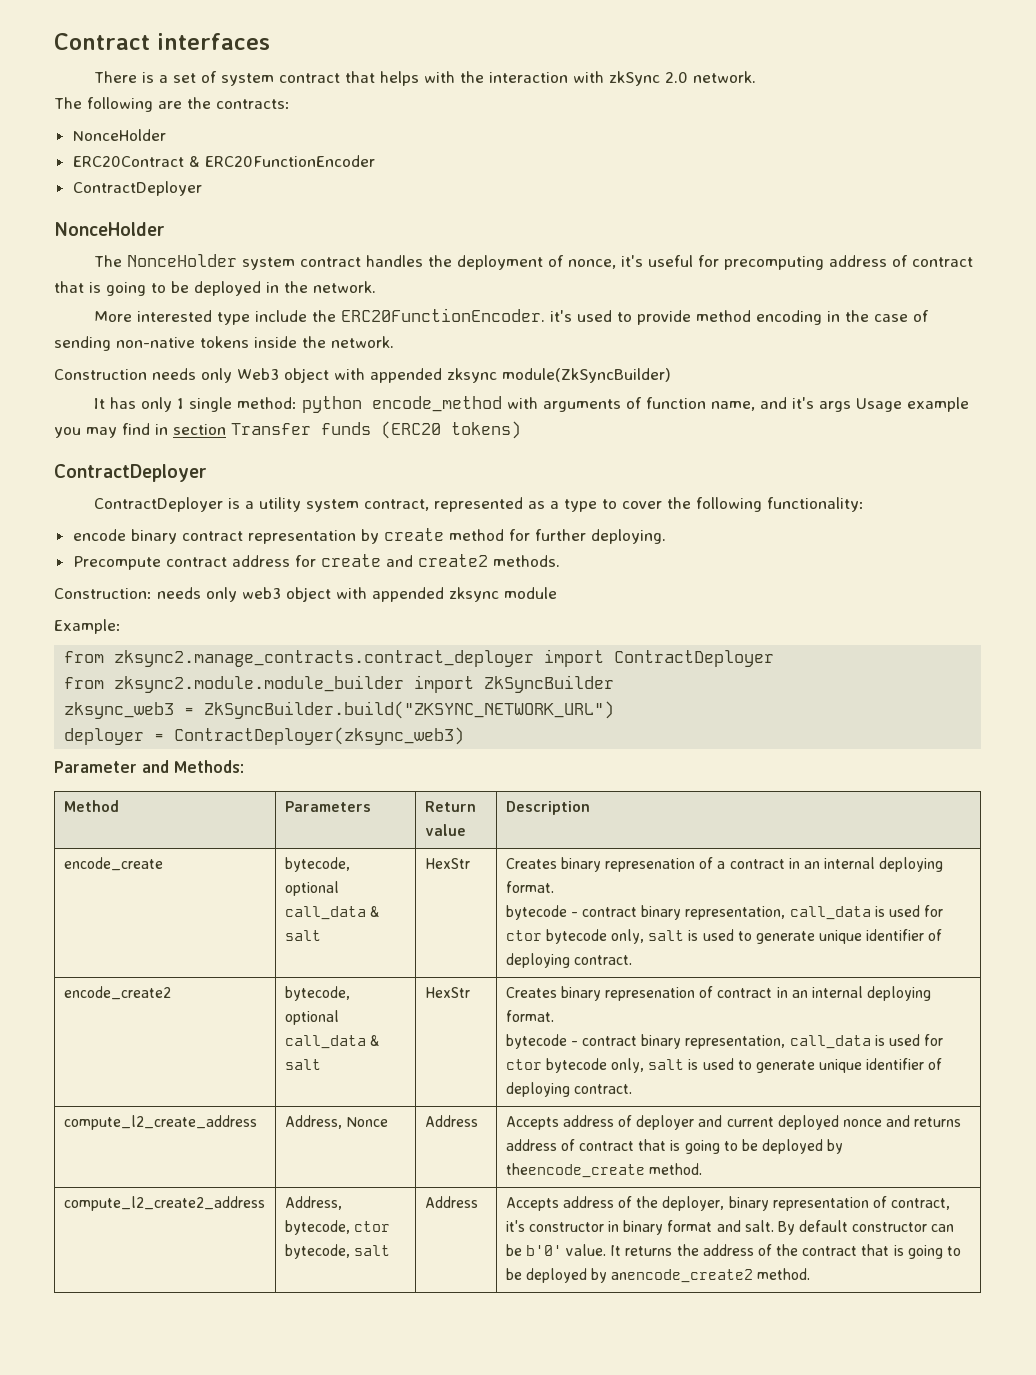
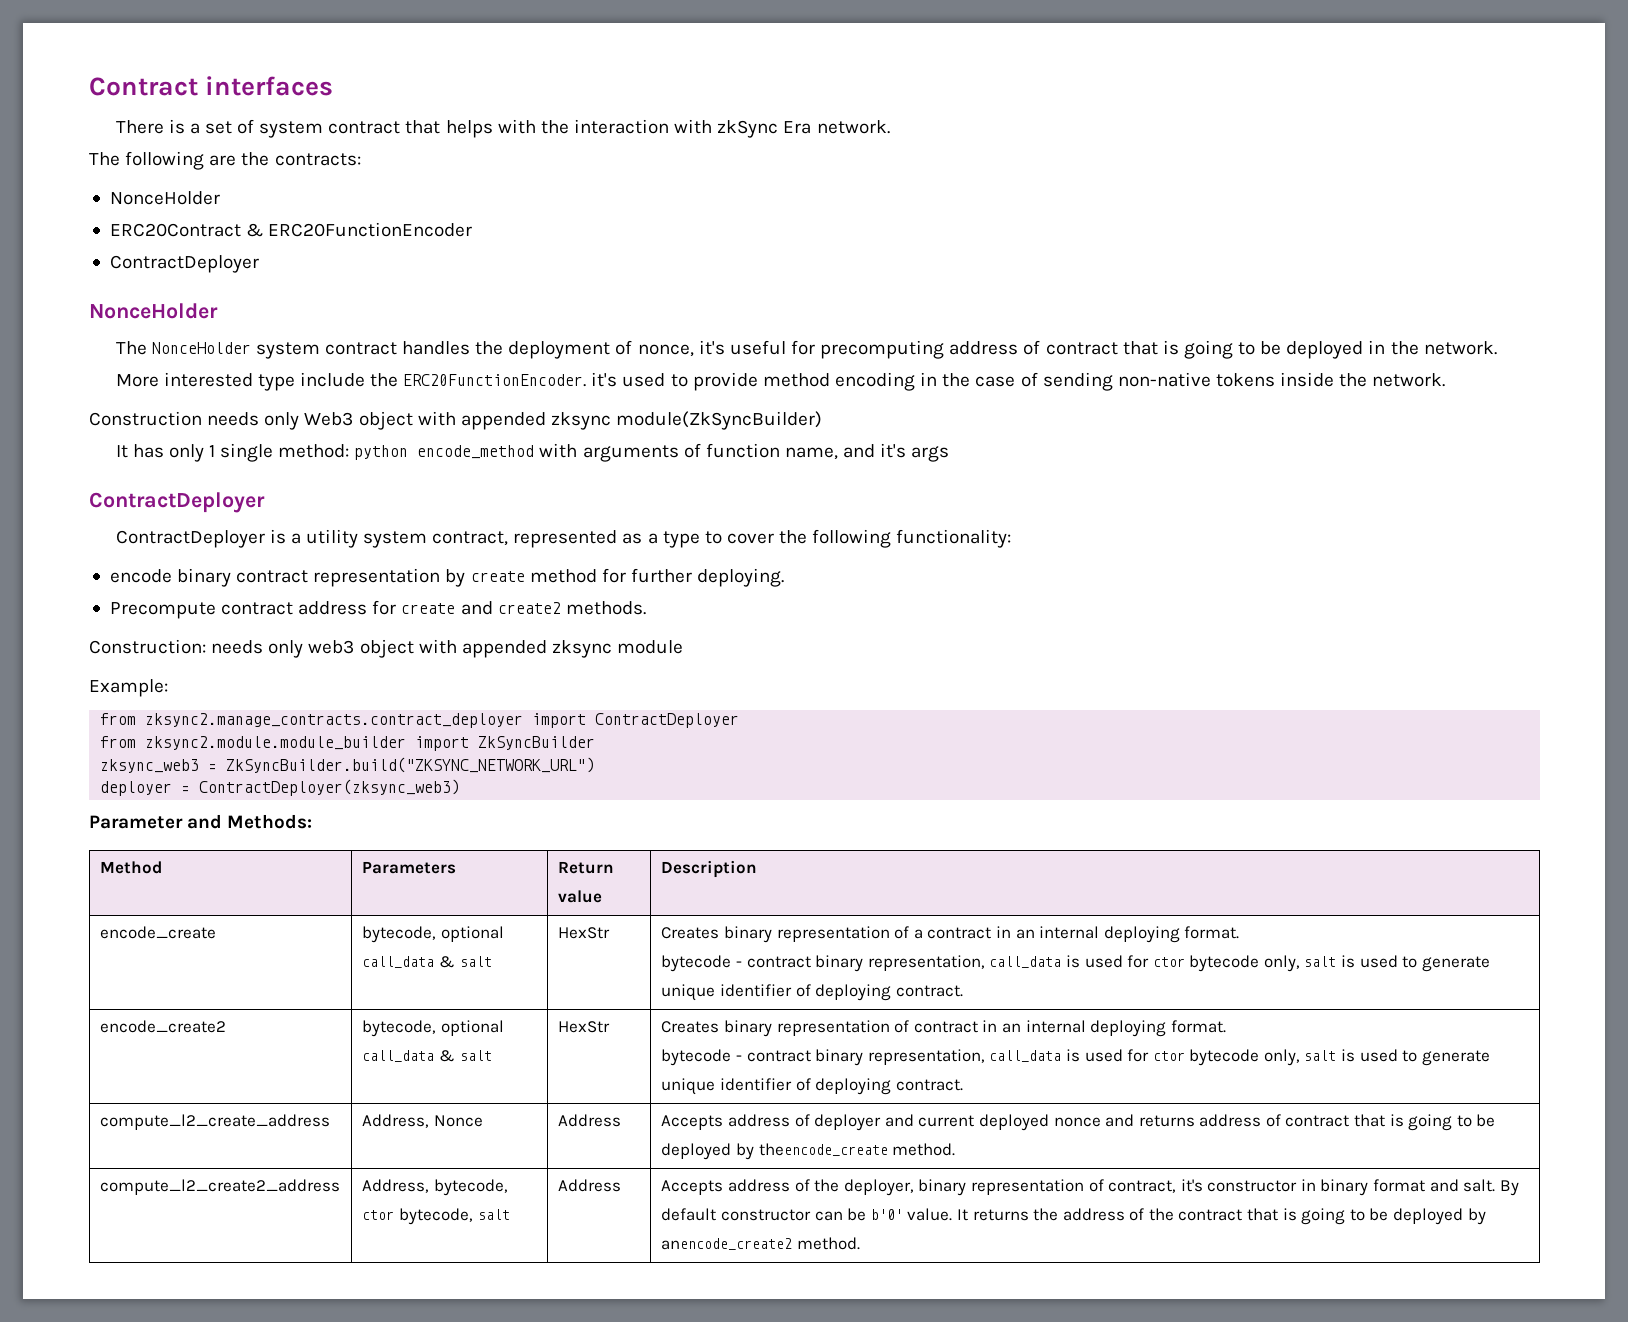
[665,72,689,83] 2.0 -> [783,121,812,134] Era
[856,397,970,412] [54,421,521,439] Usage example you may find in section Transfer funds (ERC20 tokens) -> (950, 454) none
[604,858,695,872] represenation -> [776,926,890,942] representation
[604,987,695,1001] represenation -> [776,1020,890,1036] representation

